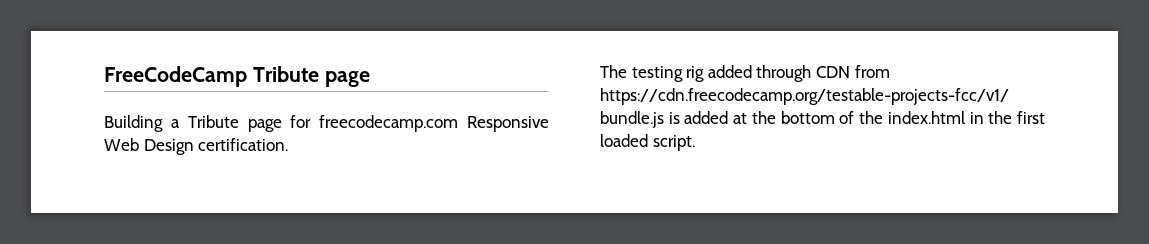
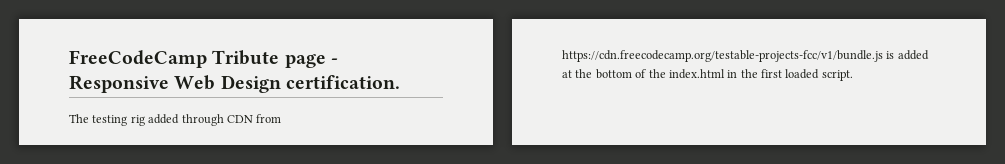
[104,115,459,132] // Building a Tribute page for freecodecamp.com -> [330,58,338,64] -

